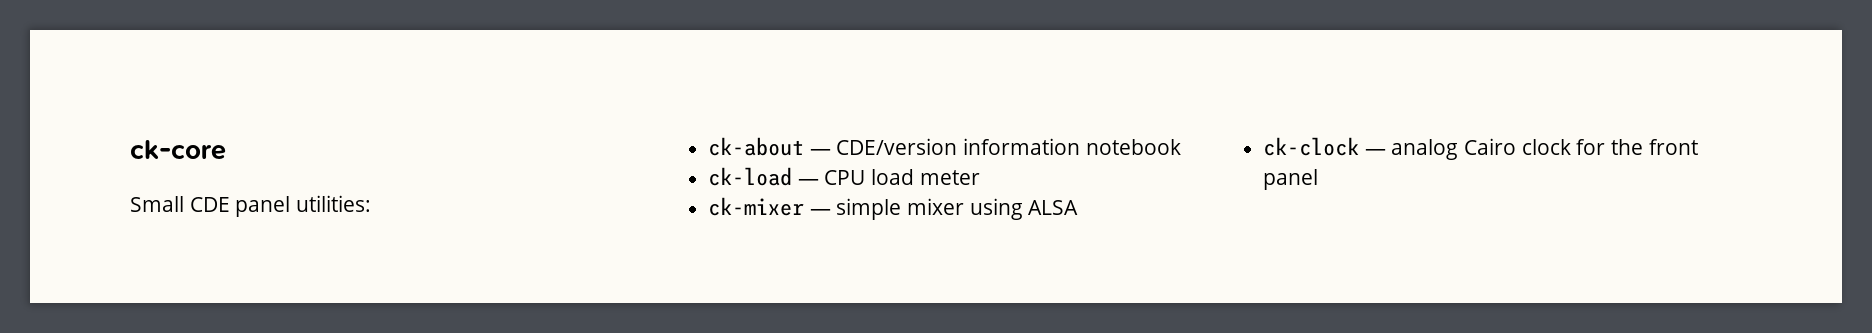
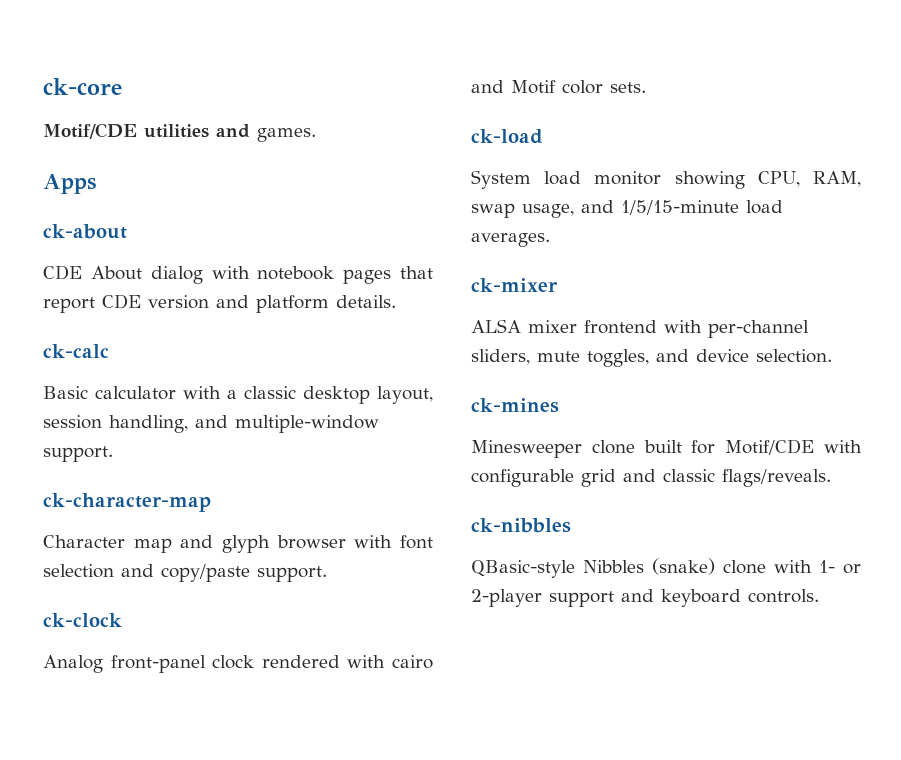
[130,195,372,217] [708,137,1181,156] [708,167,980,186] [708,197,1079,220] [1263,137,1698,160] [1263,169,1319,190] Small CDE panel utilities: // ck-about — CDE/version information notebook // ck-load — CPU load meter // ck-mixer — simple mixer using ALSA // ck-clock — analog Cairo clock for the front panel -> [43,123,316,142] [43,174,96,194] [43,224,127,239] [43,265,433,284] [43,294,396,313] [43,344,109,358] [43,386,433,404] [43,415,379,433] [43,446,113,462] [43,493,211,512] [43,535,433,553] [43,564,327,582] [43,613,122,627] [43,655,433,673] [471,80,646,94] [471,129,543,144] [471,170,861,189] [471,200,783,218] [471,233,550,247] [471,278,558,292] [471,319,809,338] [471,349,832,367] [471,398,559,413] [471,439,862,458] [471,469,831,487] [471,518,571,533] [471,558,861,578] [471,589,819,607] Motif/CDE utilities and games. // Apps // ck-about // CDE About dialog with notebook pages that report CDE version and platform details. // ck-calc // Basic calculator with a classic desktop layout, session handling, and multiple-window support. // ck-character-map // Character map and glyph browser with font selection and copy/paste support. // ck-clock // Analog front-panel clock rendered with cairo and Motif color sets. // ck-load // System load monitor showing CPU, RAM, swap usage, and 1/5/15-minute load averages. // ck-mixer // ALSA mixer frontend with per-channel sliders, mute toggles, and device selection. // ck-mines // Minesweeper clone built for Motif/CDE with configurable grid and classic flags/reveals. // ck-nibbles // QBasic-style Nibbles (snake) clone with 1- or 2-player support and keyboard controls.

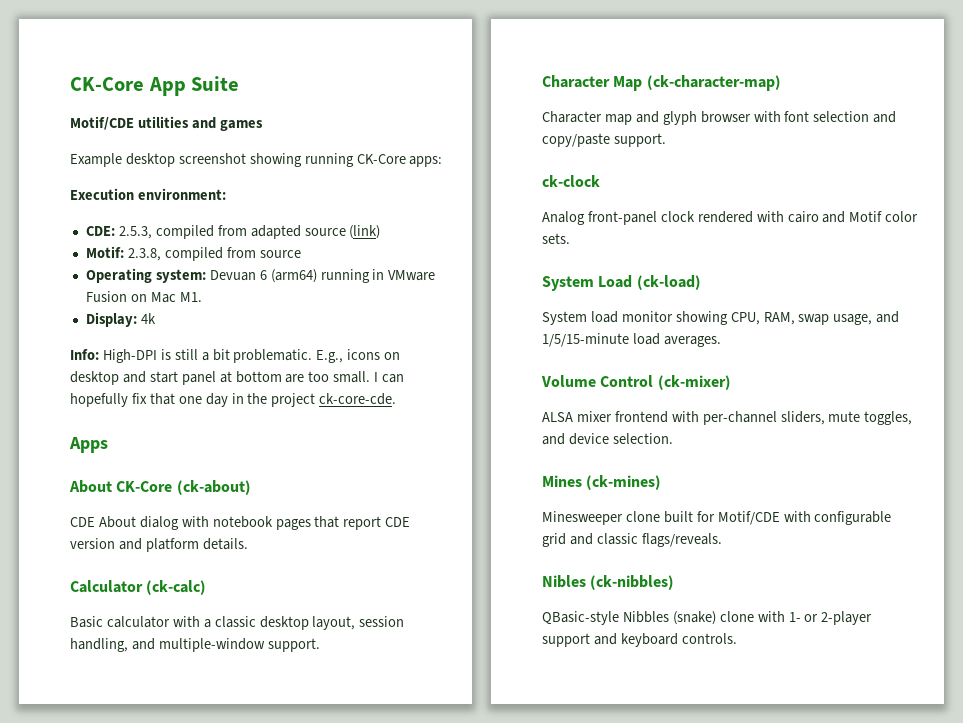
[43,78,122,95] ck-core -> [70,76,240,96] CK-Core App Suite
[257,128,316,142] [43,174,96,194] [43,224,127,239] games. // Apps // ck-about -> [219,120,263,131] [70,153,443,167] [70,188,226,200] [85,225,381,239] [85,246,301,261] [85,268,436,283] [85,291,202,303] [85,312,156,327] [70,349,401,363] [70,371,405,385] [70,393,397,407] [69,437,108,453] [69,480,251,495] games // Example desktop screenshot showing running CK-Core apps: // Execution environment: // CDE: 2.5.3, compiled from adapted source (link) // Motif: 2.3.8, compiled from source // Operating system: Devuan 6 (arm64) running in VMware Fusion on Mac M1. // Display: 4k // Info: High-DPI is still a bit problematic. E.g., icons on desktop and start panel at bottom are too small. I can hopefully fix that one day in the project ck-core-cde. // Apps // About CK-Core (ck-about)
[43,344,109,358] ck-calc -> [70,580,207,595] Calculator (ck-calc)
[43,493,211,512] ck-character-map -> [542,75,781,91] Character Map (ck-character-map)
[471,129,543,144] ck-load -> [542,275,701,291] System Load (ck-load)
[471,278,558,292] ck-mixer -> [541,375,731,390] Volume Control (ck-mixer)
[471,398,559,413] ck-mines -> [542,475,662,490] Mines (ck-mines)
[471,518,571,533] ck-nibbles -> [542,575,675,590] Nibles (ck-nibbles)

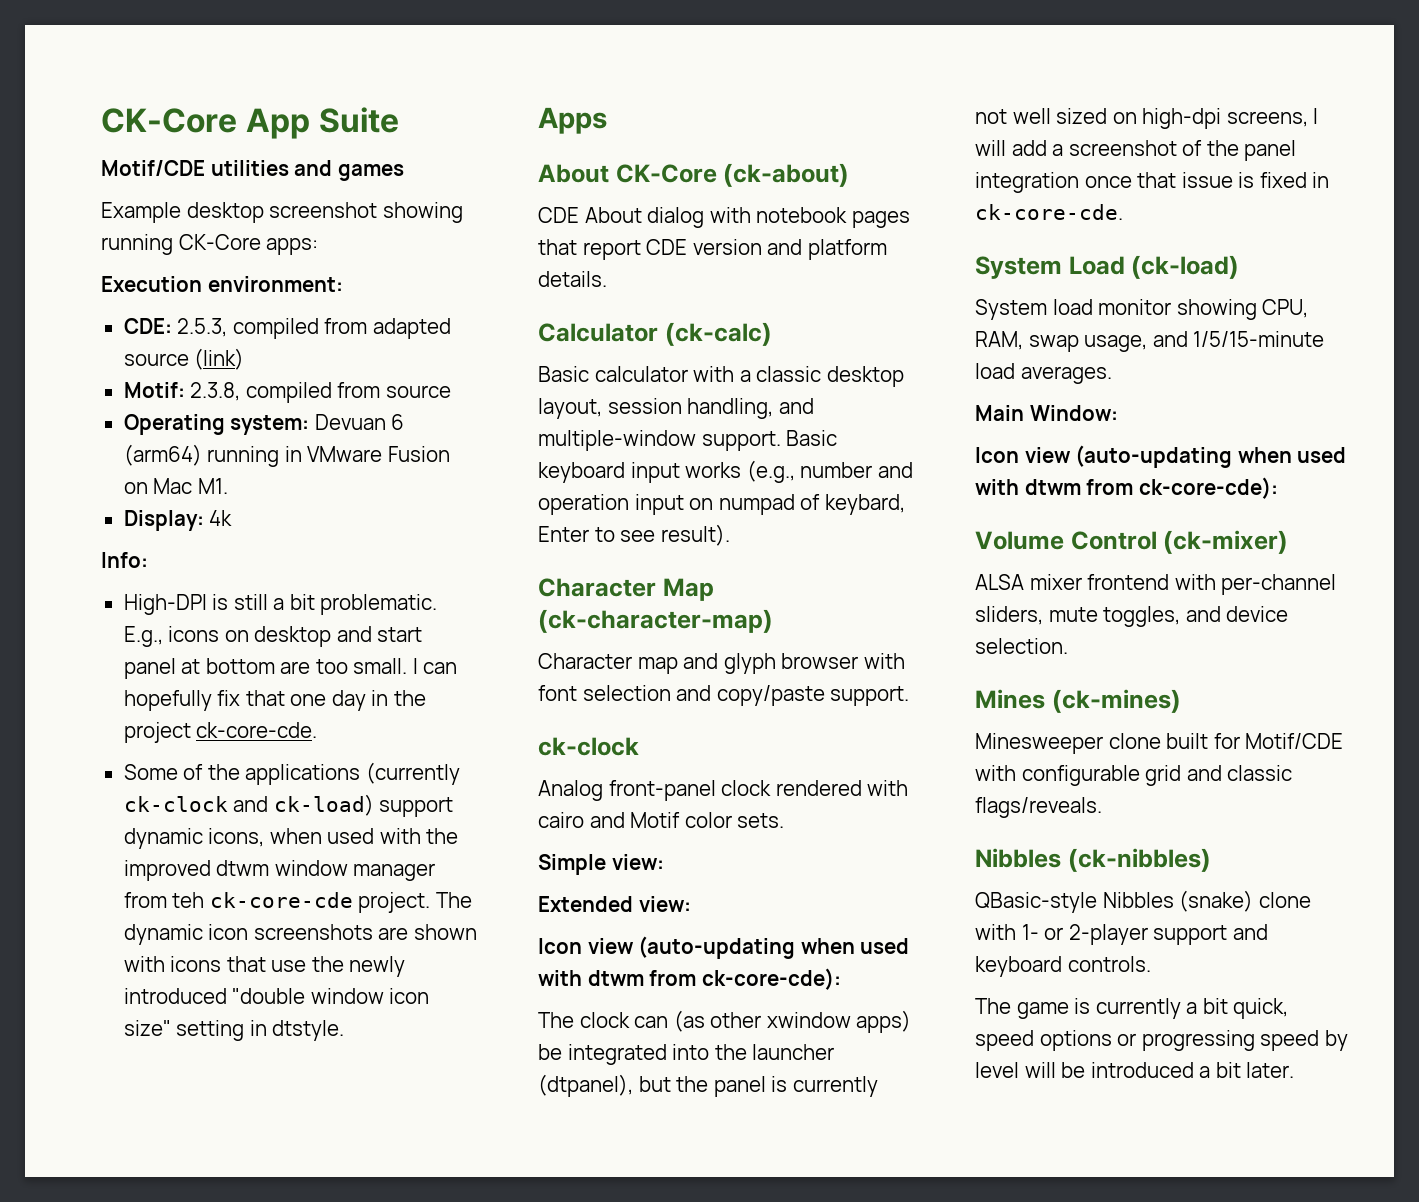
(99, 354) none -> (148, 560) //
(397, 399) none -> [123,762,460,785] [123,794,454,817] [123,828,459,849] [123,860,436,881] [123,892,472,913] [123,924,477,945] [123,956,406,977] [123,988,430,1004] [123,1020,345,1041] // Some of the applications (currently ck-clock and ck-load) support dynamic icons, when used with the improved dtwm window manager from teh ck-core-cde project. The dynamic icon screenshots are shown with icons that use the newly introduced "double window icon size" setting in dtstyle.
(320, 645) none -> [786,430,838,446] [538,460,913,483] [538,494,905,515] [538,524,730,546] Basic keyboard input works (e.g., number and operation input on numpad of keybard, Enter to see result).
(570, 238) none -> [538,854,664,875] [538,896,691,912] [538,936,910,959] [538,968,841,990] [538,1010,912,1033] [538,1044,835,1065] [538,1074,878,1097] [975,108,1319,129] [975,140,1297,161] [975,172,1330,193] [975,204,1123,220] // Simple view: // Extended view: // Icon view (auto-updating when used with dtwm from ck-core-cde): // The clock can (as other xwindow apps) be integrated into the launcher (dtpanel), but the panel is currently not well sized on high-dpi screens, I will add a screenshot of the panel integration once that issue is fixed in ck-core-cde.
(721, 341) none -> [975,405,1118,421] [975,445,1347,468] [975,477,1278,499] // Main Window: // Icon view (auto-updating when used with dtwm from ck-core-cde):
[542,575,586,588] Nibles -> [975,848,1061,868] Nibbles
(737, 638) none -> [975,998,1289,1019] [975,1030,1348,1051] [975,1062,1295,1078] // The game is currently a bit quick, speed options or progressing speed by level will be introduced a bit later.

